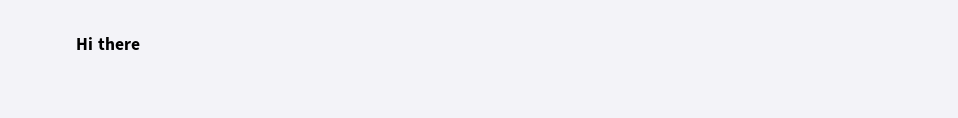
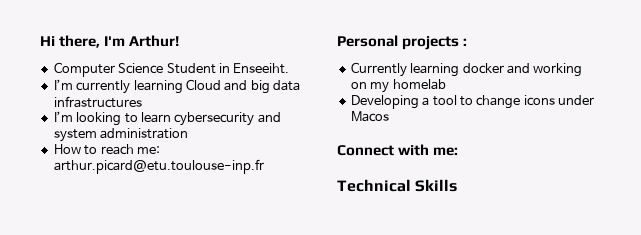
[97,37,140,50] there -> [59,35,180,48] [53,62,290,77] [53,79,300,94] [53,96,142,108] [53,111,281,126] [53,128,189,142] [53,144,160,155] [53,159,264,174] [337,35,468,50] [350,62,583,77] [350,79,446,93] [350,95,594,109] [350,111,389,122] [337,144,459,156] [337,179,458,192] there, I'm Arthur! // Computer Science Student in Enseeiht. // I’m currently learning Cloud and big data infrastructures // I’m looking to learn cybersecurity and system administration // How to reach me: arthur.picard@etu.toulouse-inp.fr // Personal projects : // Currently learning docker and working on my homelab // Developing a tool to change icons under Macos // Connect with me: // Technical Skills

